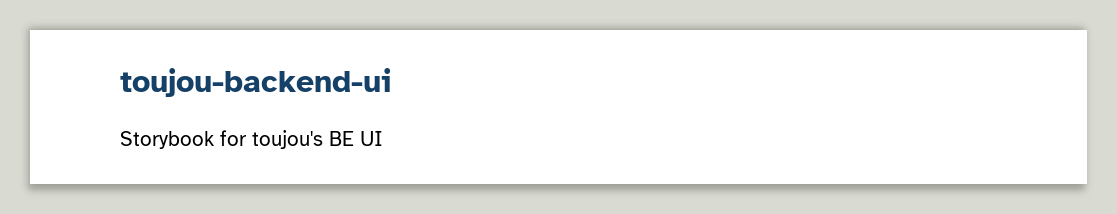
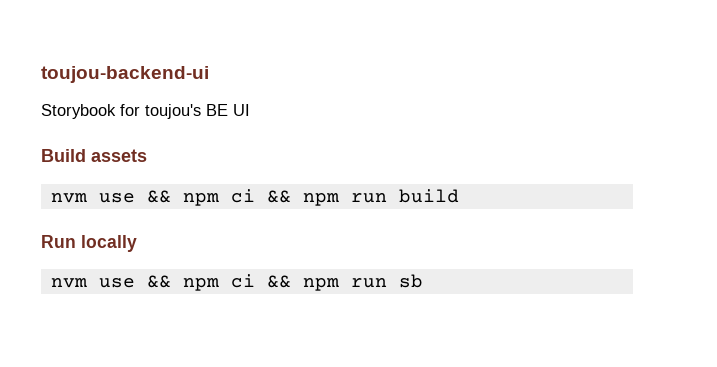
(383, 138) none -> [41,149,147,162] [50,189,459,206] [41,235,137,252] [50,274,423,291] // Build assets // nvm use && npm ci && npm run build // Run locally // nvm use && npm ci && npm run sb

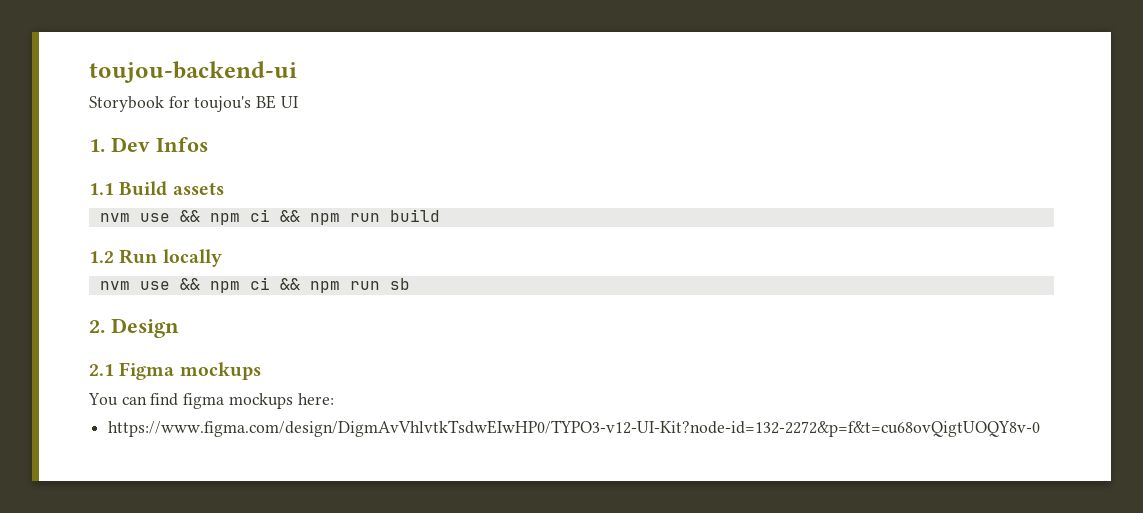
(250, 110) none -> [89,137,208,152] [89,183,114,195] 1. Dev Infos // 1.1
(459, 196) none -> [89,251,114,263] 1.2
(423, 281) none -> [89,318,179,338] [89,362,261,380] [88,393,334,409] [108,420,1041,437] // 2. Design // 2.1 Figma mockups // You can find figma mockups here: // https://www.figma.com/design/DigmAvVhlvtkTsdwEIwHP0/TYPO3-v12-UI-Kit?node-id=132-2272&p=f&t=cu68ovQigtUOQY8v-0

